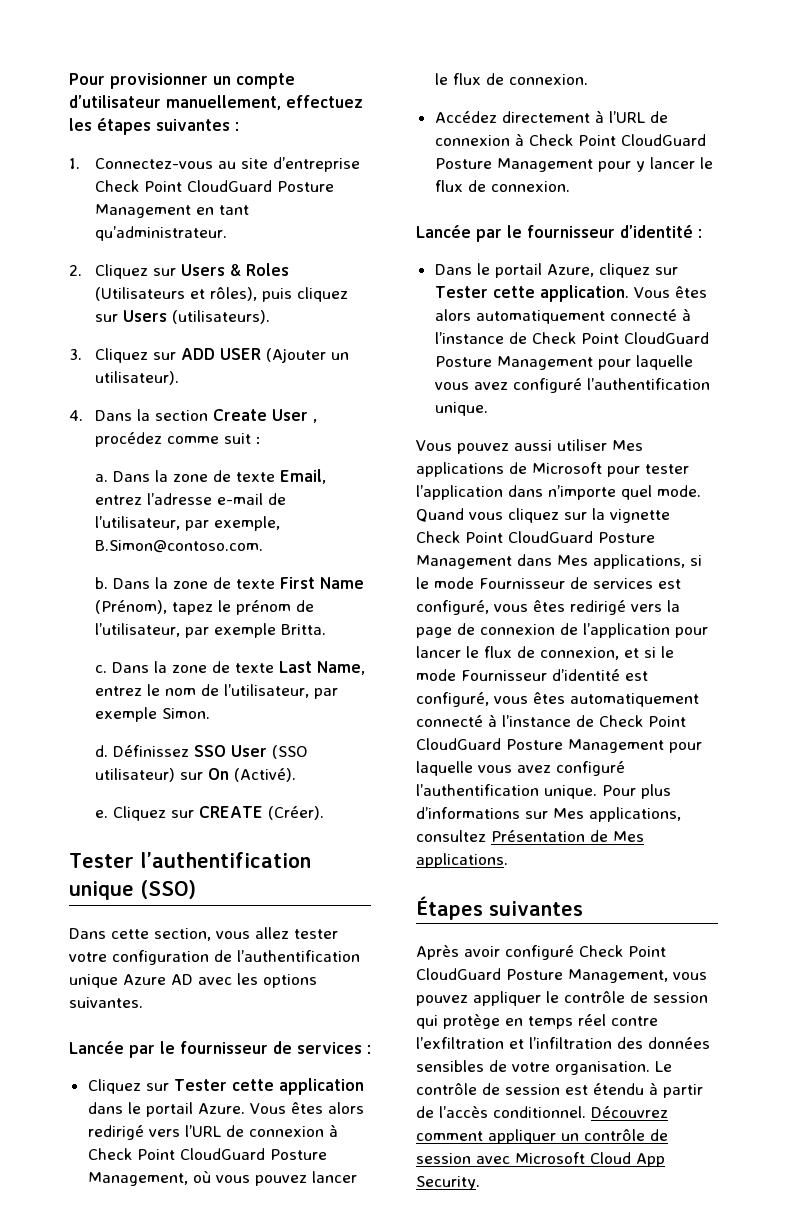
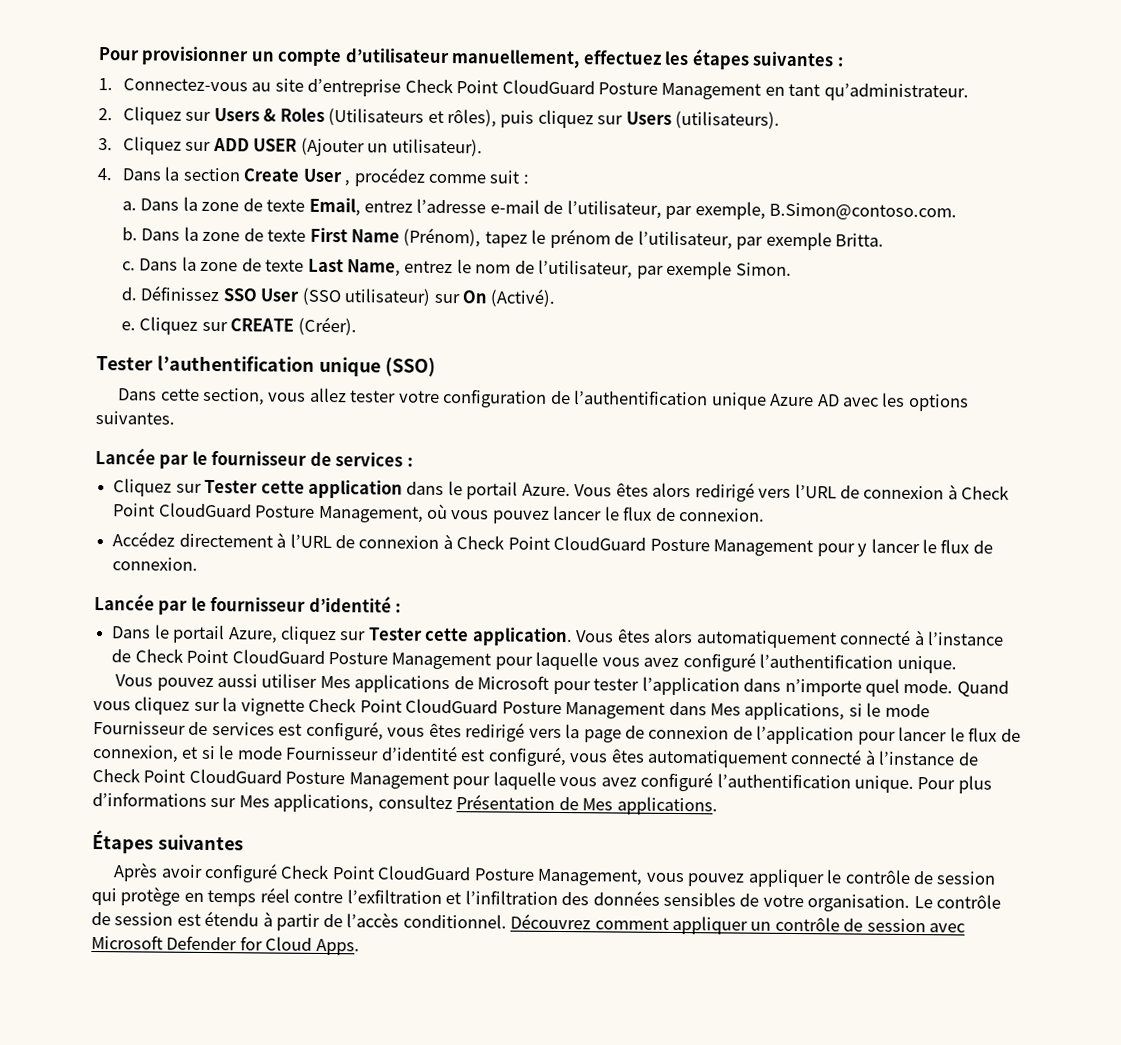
[590,1152,665,1167] [416,1176,480,1190] Cloud App Security. -> [166,935,360,956] Defender for Cloud Apps.

